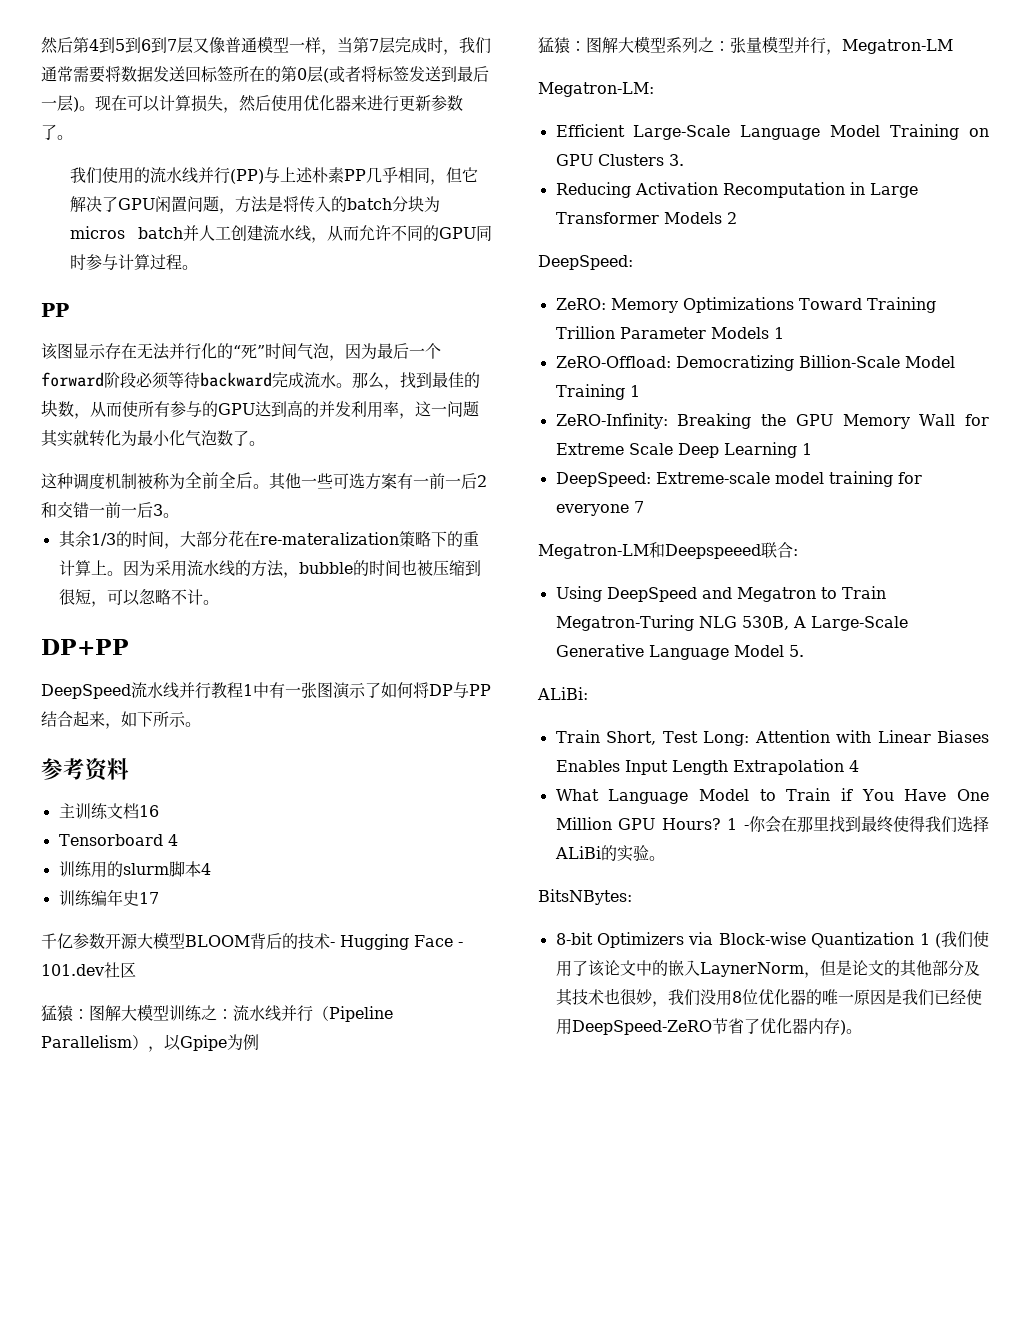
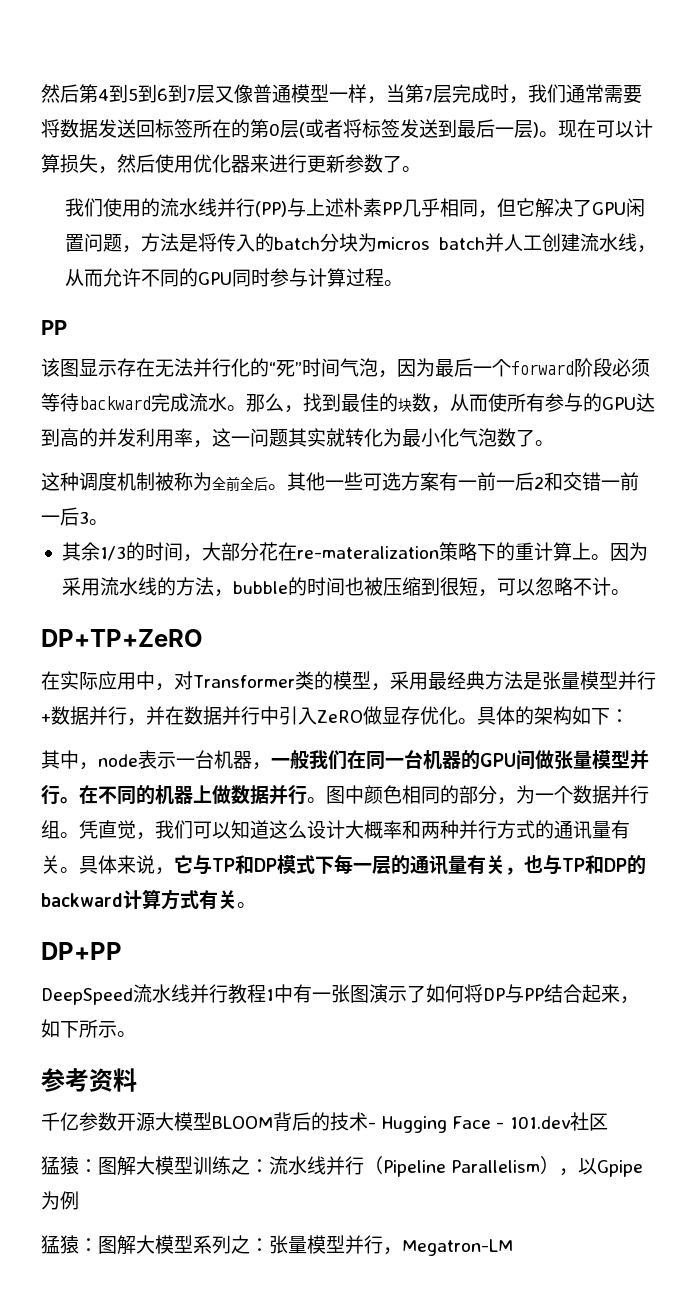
(219, 602) none -> [41,629,203,647] [41,671,656,691] [41,706,629,726] [41,749,649,770] [41,784,649,805] [41,820,630,840] [41,854,646,875] [41,889,256,910] // DP+TP+ZeRO // 在实际应用中，对Transformer类的模型，采用最经典方法是张量模型并行+数据并行，并在数据并行中引入ZeRO做显存优化。具体的架构如下： // 其中，node表示一台机器，一般我们在同一台机器的GPU间做张量模型并行。在不同的机器上做数据并行。图中颜色相同的部分，为一个数据并行组。凭直觉，我们可以知道这么设计大概率和两种并行方式的通讯量有关。具体来说，它与TP和DP模式下每一层的通讯量有关，也与TP和DP的backward计算方式有关。
[58,803,159,819] [58,834,178,846] [58,861,211,878] [58,889,159,906] // 主训练文档16 // Tensorboard 4 // 训练用的slurm脚本4 // 训练编年史17 -> (137, 1080) none
[538,82,654,97] [555,124,989,140] [555,154,684,166] [555,182,918,198] [555,212,737,224] [538,255,633,270] [555,297,936,313] [555,326,784,339] [555,355,955,371] [555,384,640,400] [555,413,989,429] [555,442,812,458] [555,471,922,487] [555,501,644,516] [538,542,798,559] [555,586,886,602] [555,615,908,631] [555,644,804,660] [537,687,588,700] [555,730,989,746] [555,759,859,775] [555,788,989,804] [555,816,989,833] [554,845,665,862] [538,889,632,905] [555,931,989,948] [555,960,980,978] [555,988,982,1007] [555,1018,862,1035] // Megatron-LM: // Efficient Large-Scale Language Model Training on GPU Clusters 3. // Reducing Activation Recomputation in Large Transformer Models 2 // DeepSpeed: // ZeRO: Memory Optimizations Toward Training Trillion Parameter Models 1 // ZeRO-Offload: Democratizing Billion-Scale Model Training 1 // ZeRO-Infinity: Breaking the GPU Memory Wall for Extreme Scale Deep Learning 1 // DeepSpeed: Extreme-scale model training for everyone 7 // Megatron-LM和Deepspeeed联合: // Using DeepSpeed and Megatron to Train Megatron-Turing NLG 530B, A Large-Scale Generative Language Model 5. // ALiBi: // Train Short, Test Long: Attention with Linear Biases Enables Input Length Extrapolation 4 // What Language Model to Train if You Have One Million GPU Hours? 1 -你会在那里找到最终使得我们选择ALiBi的实验。 // BitsNBytes: // 8-bit Optimizers via Block-wise Quantization 1 (我们使用了该论文中的嵌入LaynerNorm，但是论文的其他部分及其技术也很妙，我们没用8位优化器的唯一原因是我们已经使用DeepSpeed-ZeRO节省了优化器内存)。 -> (513, 1247) none

